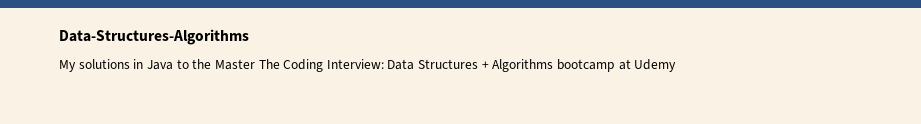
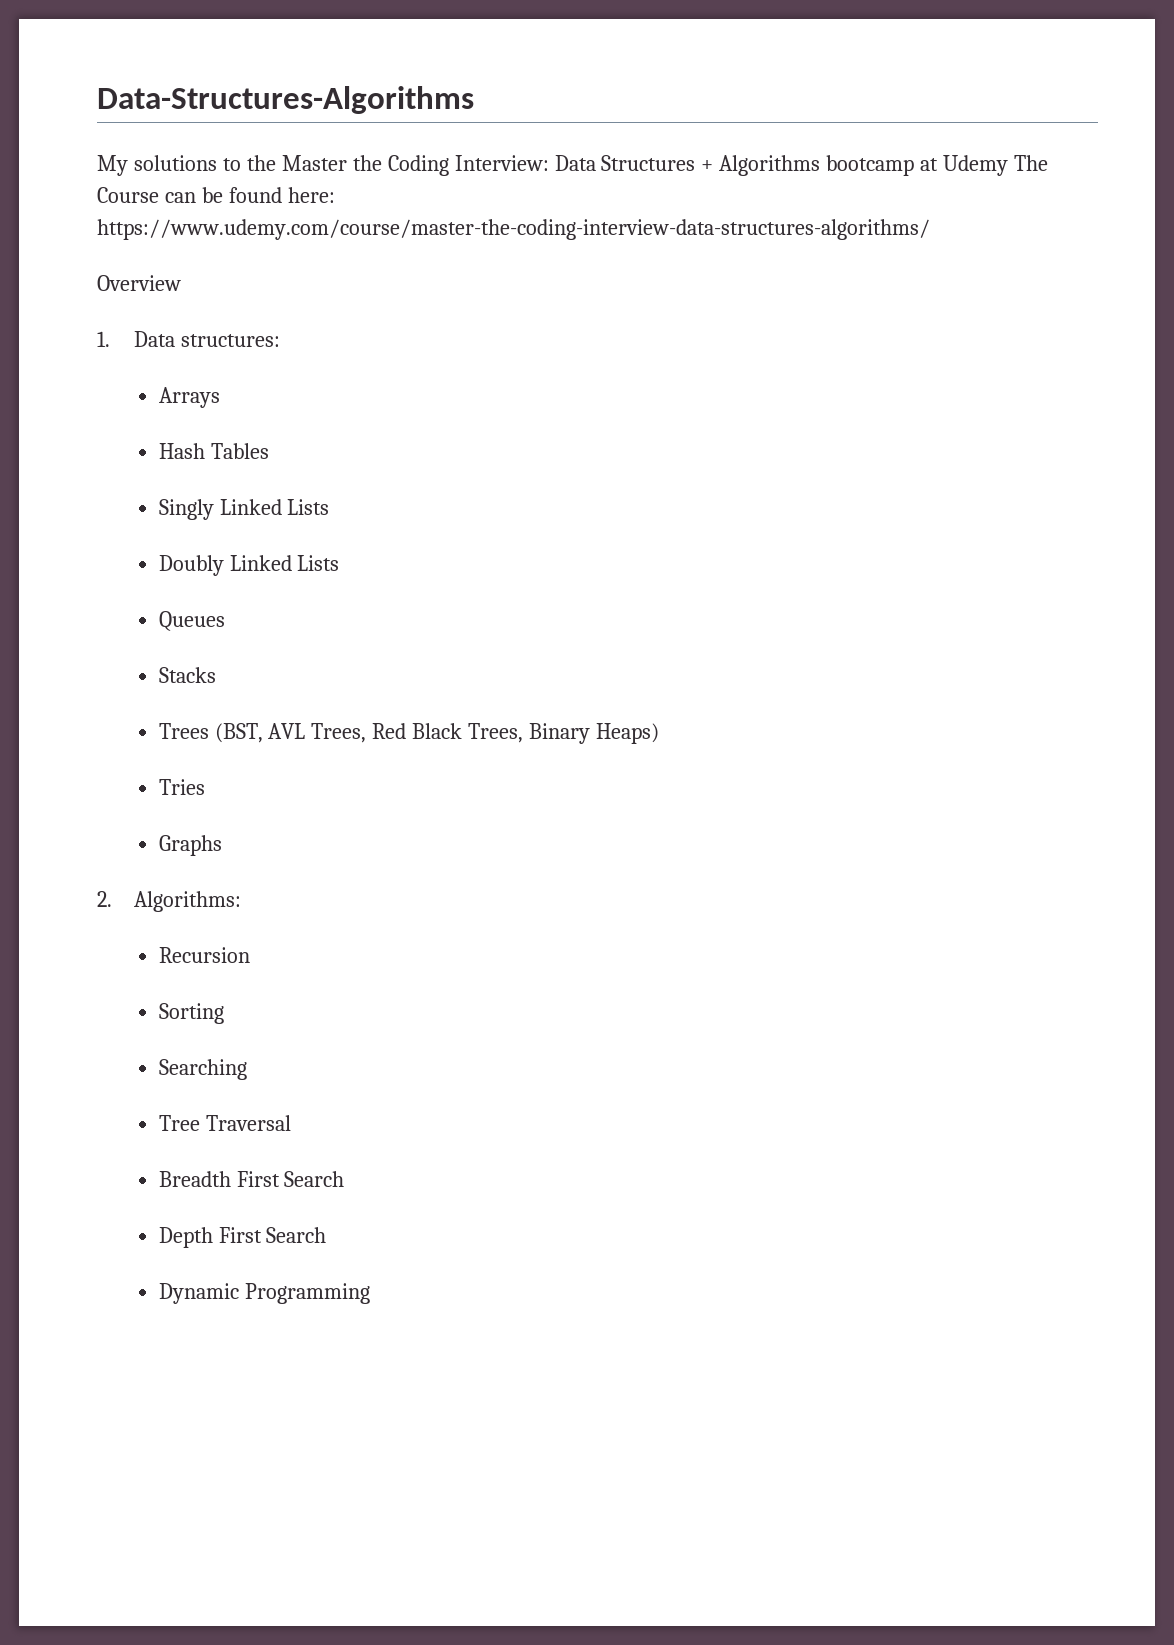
[133,59,173,70] in Java -> (217, 163) none
[258,59,280,69] The -> [352,155,382,171] the
(677, 65) none -> [1014,155,1049,171] [97,187,335,203] [97,219,930,240] [97,275,181,291] [97,331,281,347] [158,387,220,408] [158,443,269,459] [158,499,330,520] [158,555,340,576] [158,611,225,631] [158,667,216,683] [158,723,660,744] [158,779,205,795] [158,835,222,856] [97,891,242,912] [158,947,250,963] [158,1003,224,1024] [158,1059,247,1080] [158,1115,291,1131] [158,1171,345,1187] [158,1227,327,1248] [158,1283,370,1304] The Course can be found here: https://www.udemy.com/course/master-the-coding-interview-data-structures-algorithms/ // Overview // 1. Data structures: // Arrays // Hash Tables // Singly Linked Lists // Doubly Linked Lists // Queues // Stacks // Trees (BST, AVL Trees, Red Black Trees, Binary Heaps) // Tries // Graphs // 2. Algorithms: // Recursion // Sorting // Searching // Tree Traversal // Breadth First Search // Depth First Search // Dynamic Programming

